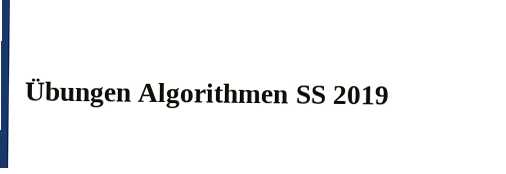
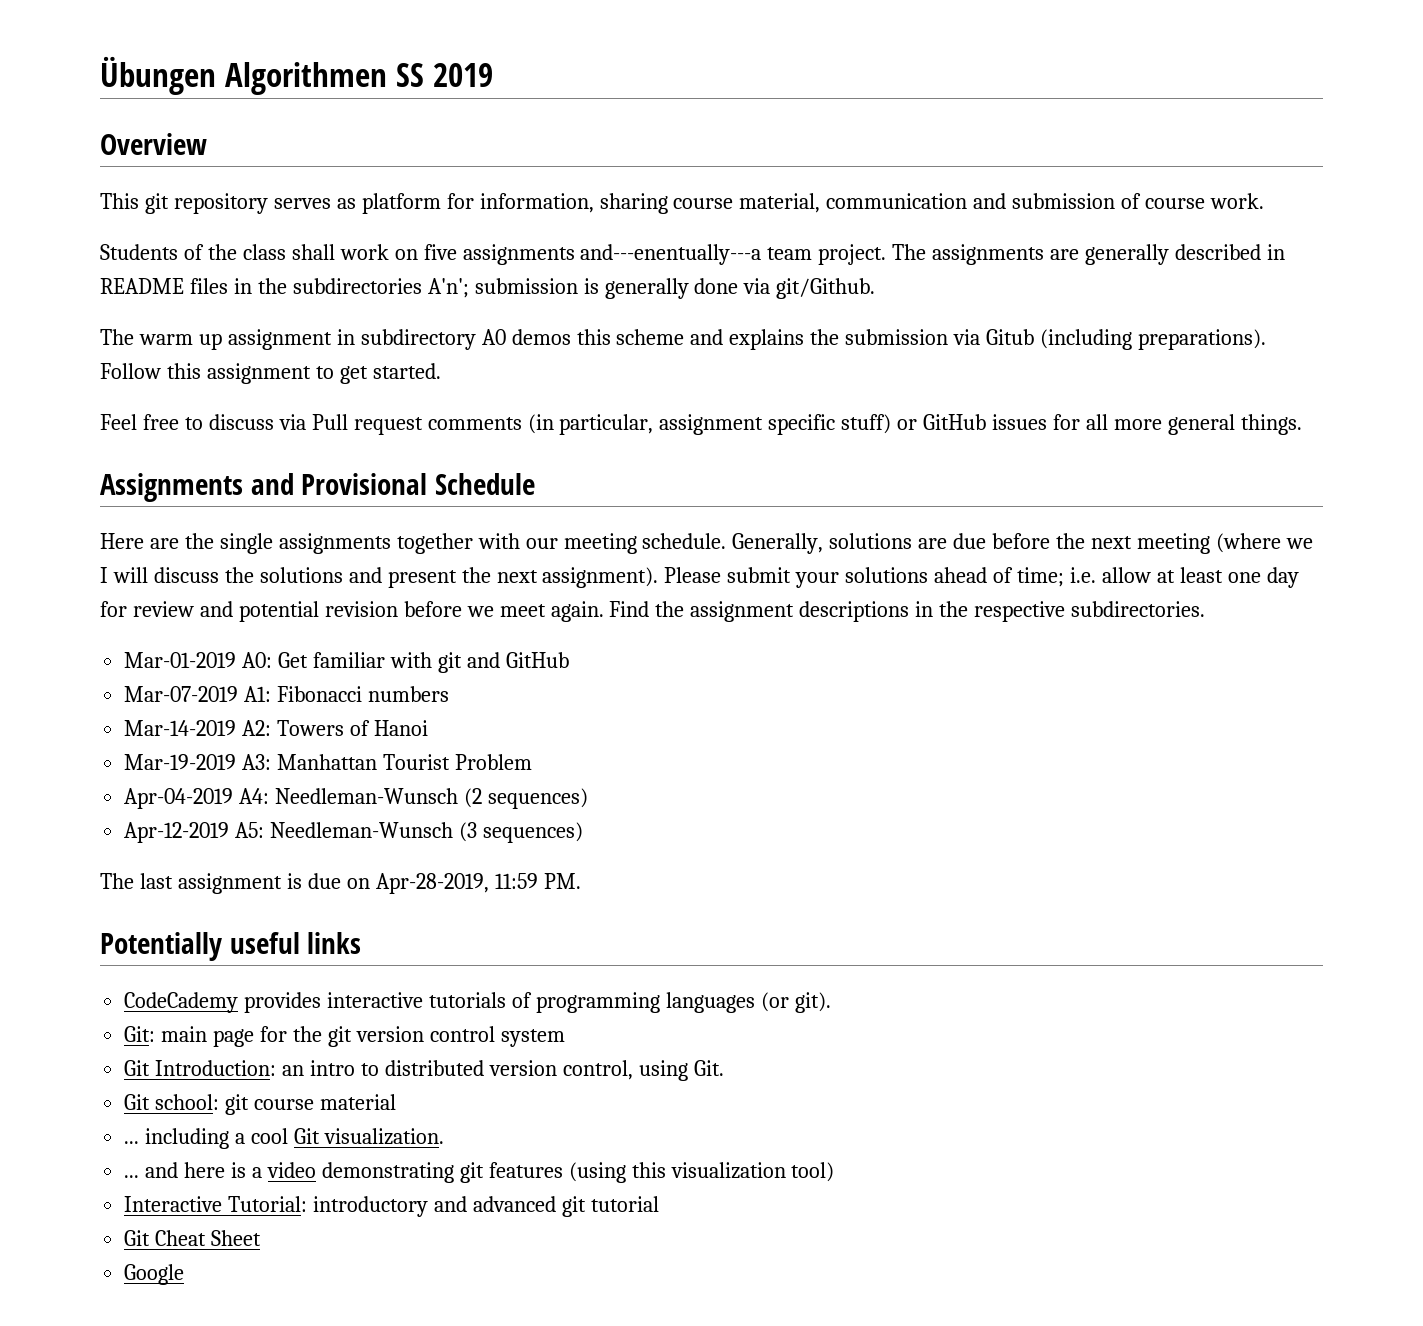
(391, 95) none -> [100,133,207,155] [100,193,1265,214] [100,244,1285,265] [100,278,876,299] [100,329,1266,350] [100,363,441,384] [100,414,1302,435] [100,473,536,502] [100,533,1313,554] [100,567,1299,588] [100,601,1206,622] [124,652,569,673] [124,686,450,702] [124,720,428,736] [124,754,532,770] [124,788,588,809] [124,822,583,843] [100,873,581,894] [100,932,362,961] [124,992,831,1013] [124,1026,565,1047] [124,1060,724,1081] [124,1094,396,1115] [124,1128,444,1149] [124,1162,835,1183] [124,1196,659,1217] [124,1230,262,1246] [124,1264,185,1285] // Overview // This git repository serves as platform for information, sharing course material, communication and submission of course work. // Students of the class shall work on five assignments and---enentually---a team project. The assignments are generally described in README files in the subdirectories A'n'; submission is generally done via git/Github. // The warm up assignment in subdirectory A0 demos this scheme and explains the submission via Gitub (including preparations). Follow this assignment to get started. // Feel free to discuss via Pull request comments (in particular, assignment specific stuff) or GitHub issues for all more general things. // Assignments and Provisional Schedule // Here are the single assignments together with our meeting schedule. Generally, solutions are due before the next meeting (where we I will discuss the solutions and present the next assignment). Please submit your solutions ahead of time; i.e. allow at least one day for review and potential revision before we meet again. Find the assignment descriptions in the respective subdirectories. // Mar-01-2019 A0: Get familiar with git and GitHub // Mar-07-2019 A1: Fibonacci numbers // Mar-14-2019 A2: Towers of Hanoi // Mar-19-2019 A3: Manhattan Tourist Problem // Apr-04-2019 A4: Needleman-Wunsch (2 sequences) // Apr-12-2019 A5: Needleman-Wunsch (3 sequences) // The last assignment is due on Apr-28-2019, 11:59 PM. // Potentially useful links // CodeCademy provides interactive tutorials of programming languages (or git). // Git: main page for the git version control system // Git Introduction: an intro to distributed version control, using Git. // Git school: git course material // ... including a cool Git visualization. // ... and here is a video demonstrating git features (using this visualization tool) // Interactive Tutorial: introductory and advanced git tutorial // Git Cheat Sheet // Google

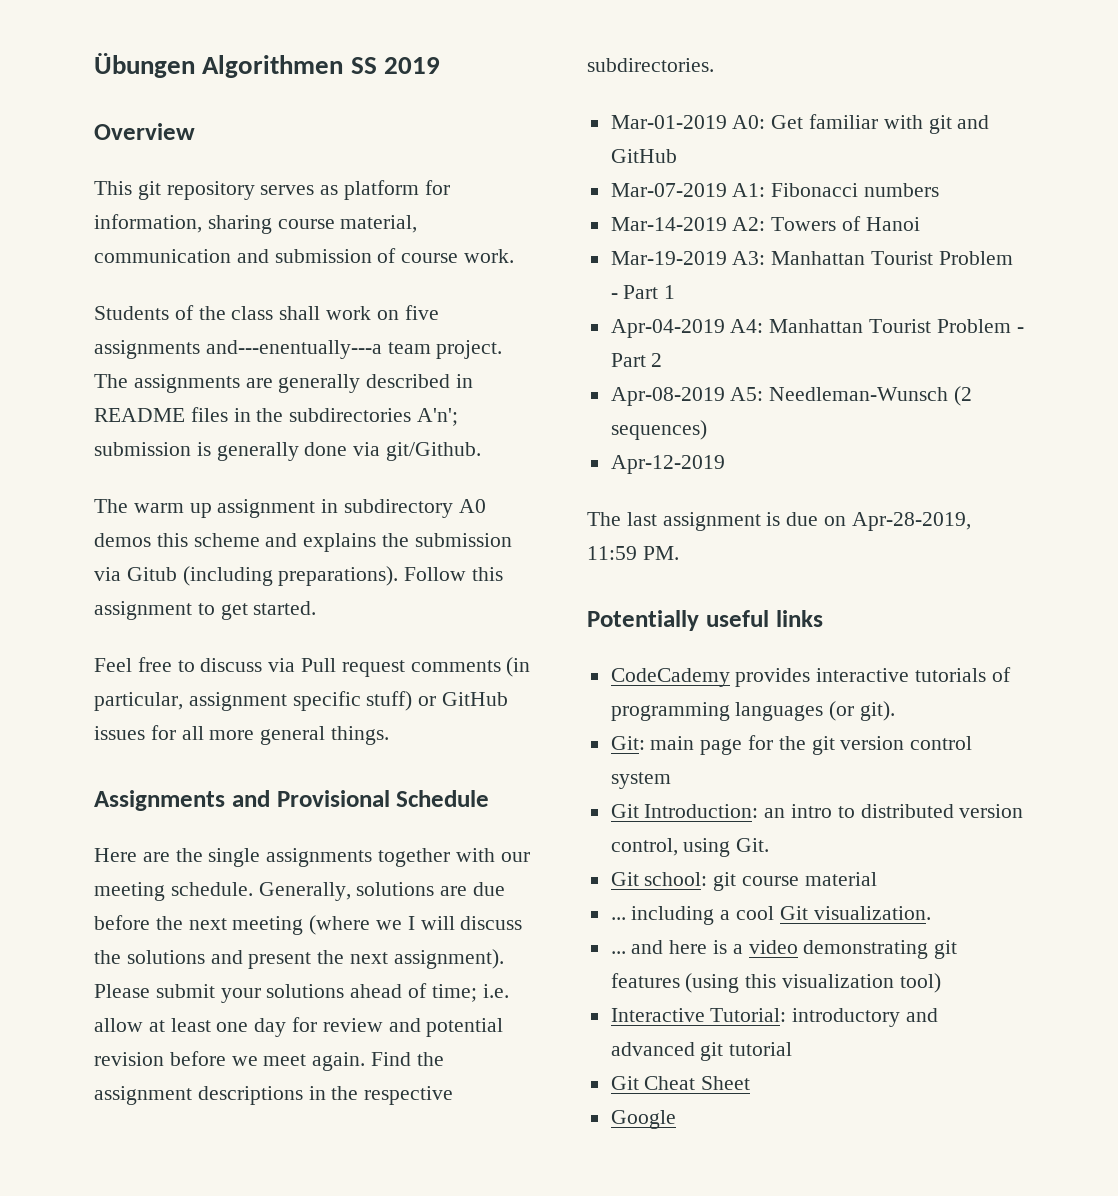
(532, 762) none -> [610,285,676,299] - Part 1
(270, 796) none -> [769,319,1024,333] [610,353,663,367] [610,387,764,406] Manhattan Tourist Problem - Part 2 // Apr-08-2019 A5:
[235,822,583,843] A5: Needleman-Wunsch (3 sequences) -> (725, 464) none

